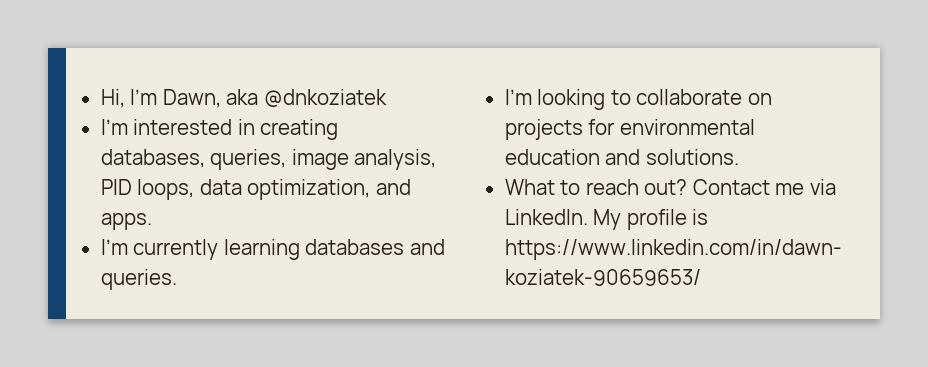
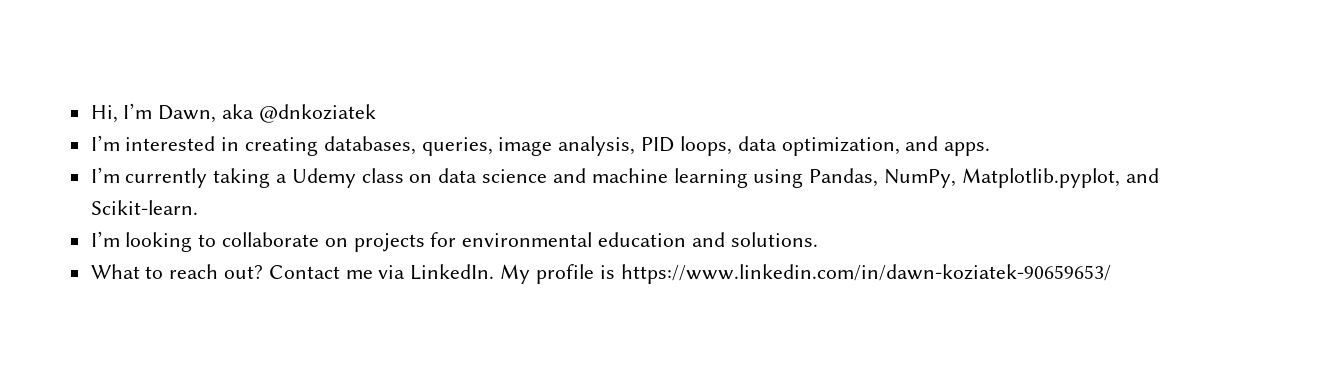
[223,239,445,260] [100,269,177,290] learning databases and queries. -> [213,168,1159,188] [90,200,198,215] taking a Udemy class on data science and machine learning using Pandas, NumPy, Matplotlib.pyplot, and Scikit-learn.

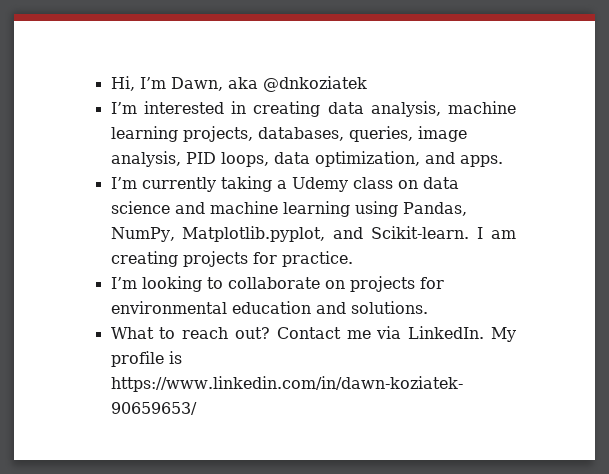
(319, 146) none -> [327,101,516,117] [110,126,253,142] data analysis, machine learning projects,
(198, 207) none -> [477,227,516,239] [110,251,353,267] I am creating projects for practice.

